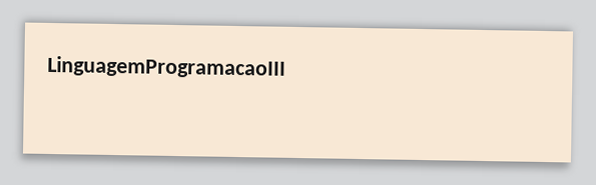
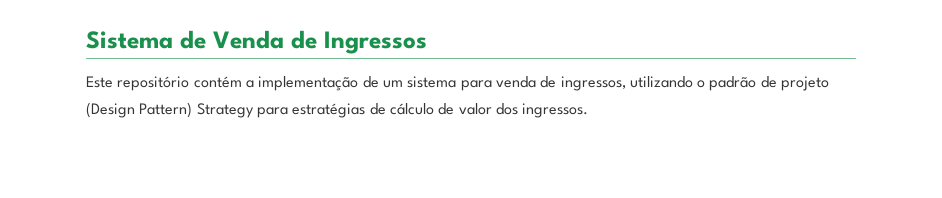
[47,55,286,79] LinguagemProgramacaoIII -> [86,30,427,54] [86,76,830,91] [86,102,589,118] Sistema de Venda de Ingressos // Este repositório contém a implementação de um sistema para venda de ingressos, utilizando o padrão de projeto (Design Pattern) Strategy para estratégias de cálculo de valor dos ingressos.

